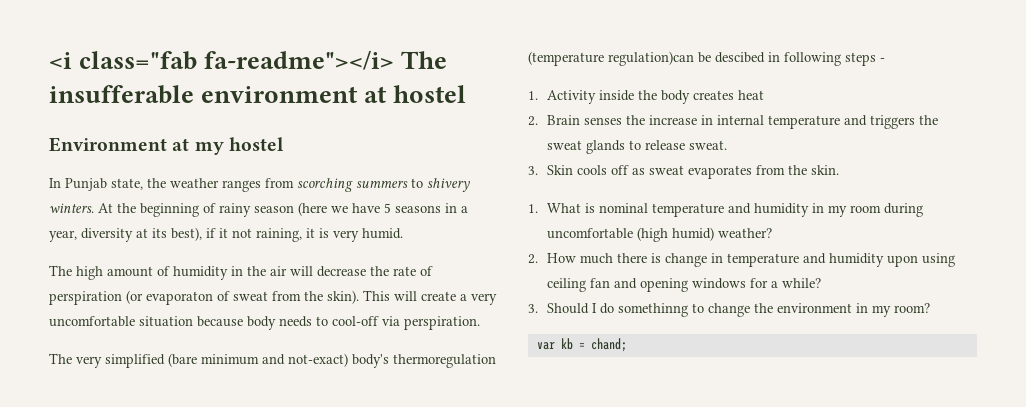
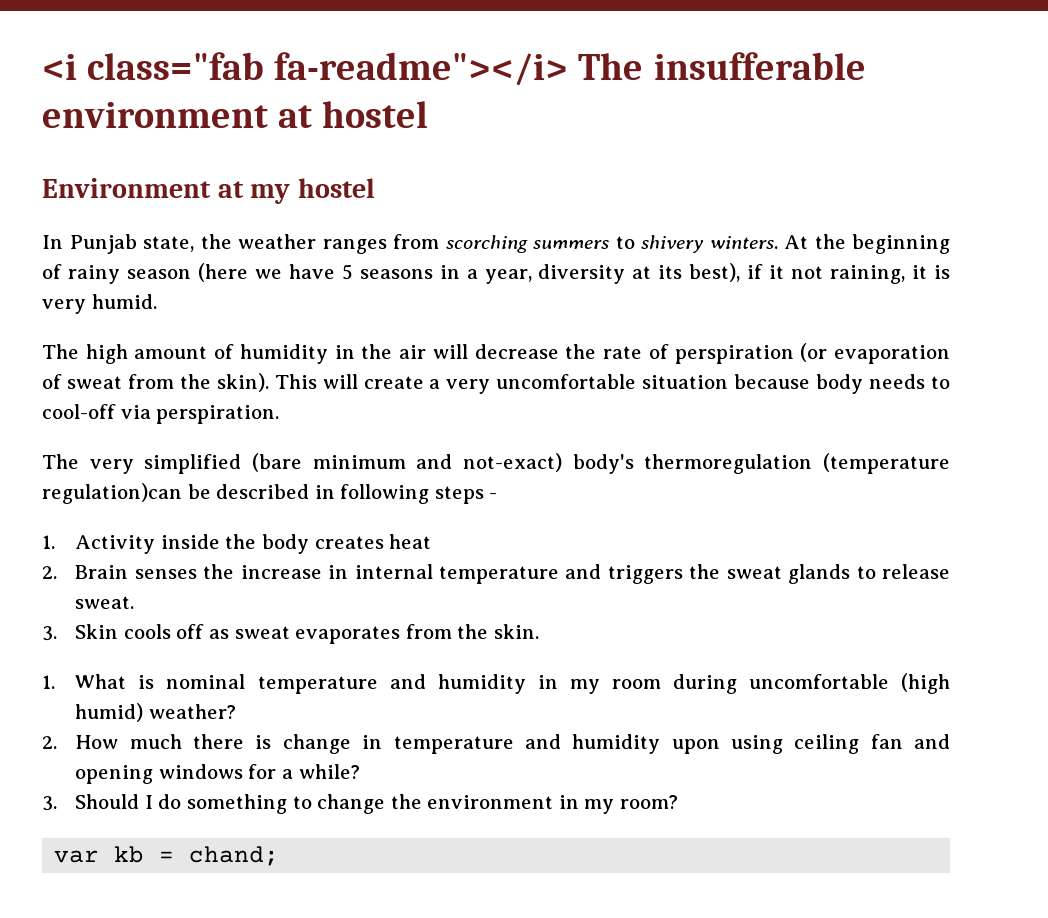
[146,291,213,305] evaporaton -> [834,345,951,364] evaporation
[715,52,765,63] descibed -> [216,484,310,499] described
[618,303,689,317] somethinng -> [186,794,287,814] something

